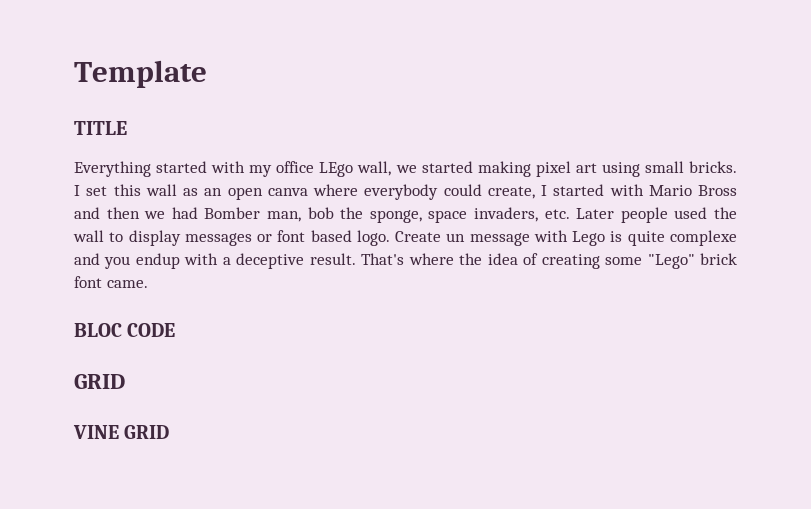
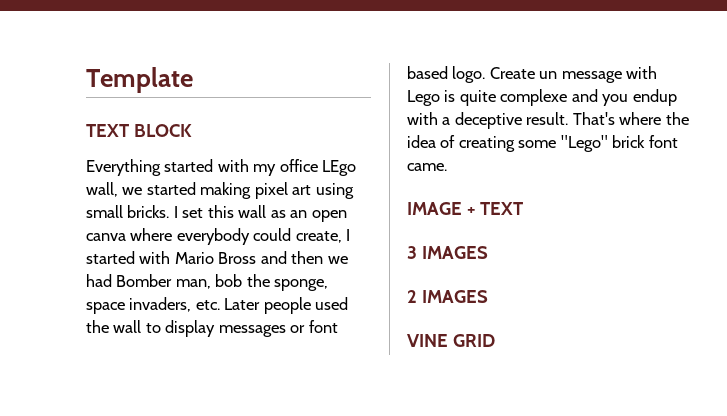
[74,121,127,135] TITLE -> [86,124,192,137] TEXT BLOCK
[74,323,176,337] [74,374,125,389] BLOC CODE // GRID -> [407,202,523,215] [407,246,488,259] [407,290,488,303] IMAGE + TEXT // 3 IMAGES // 2 IMAGES

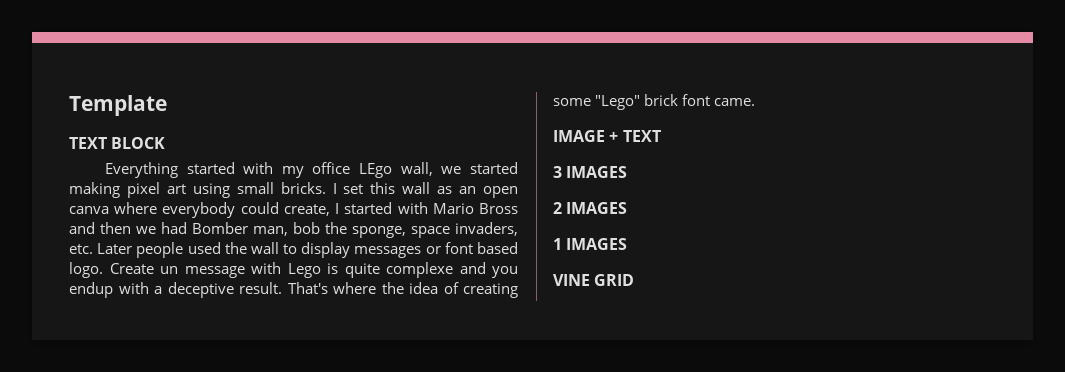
(488, 296) none -> [553,238,628,250] // 1 IMAGES

